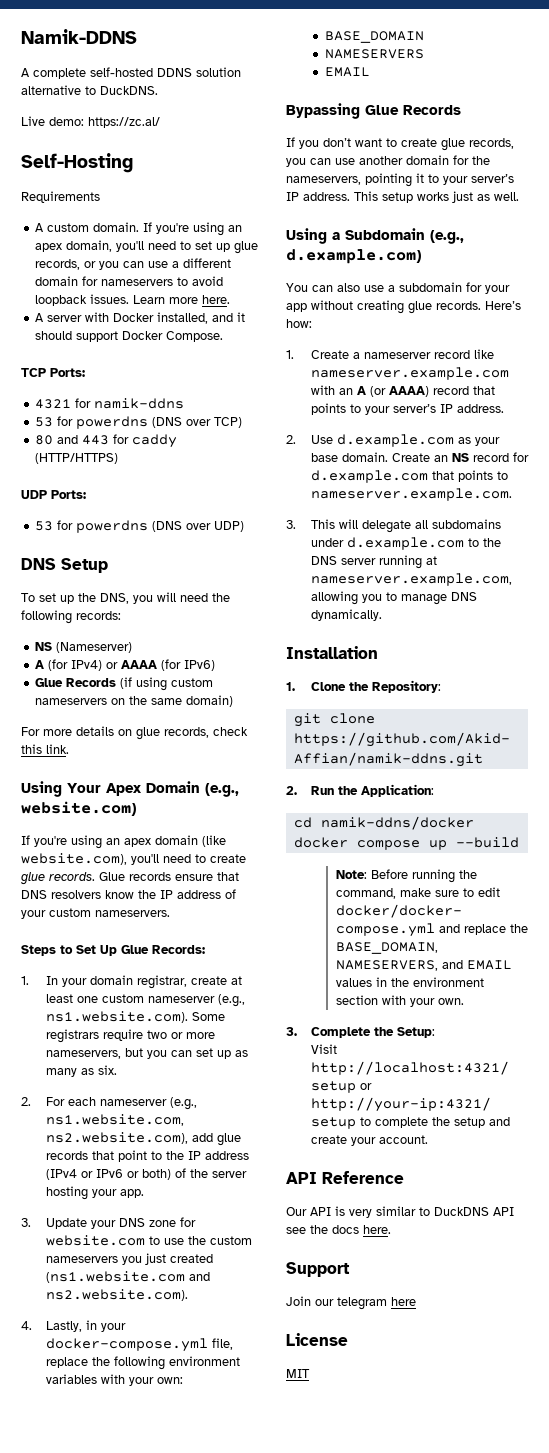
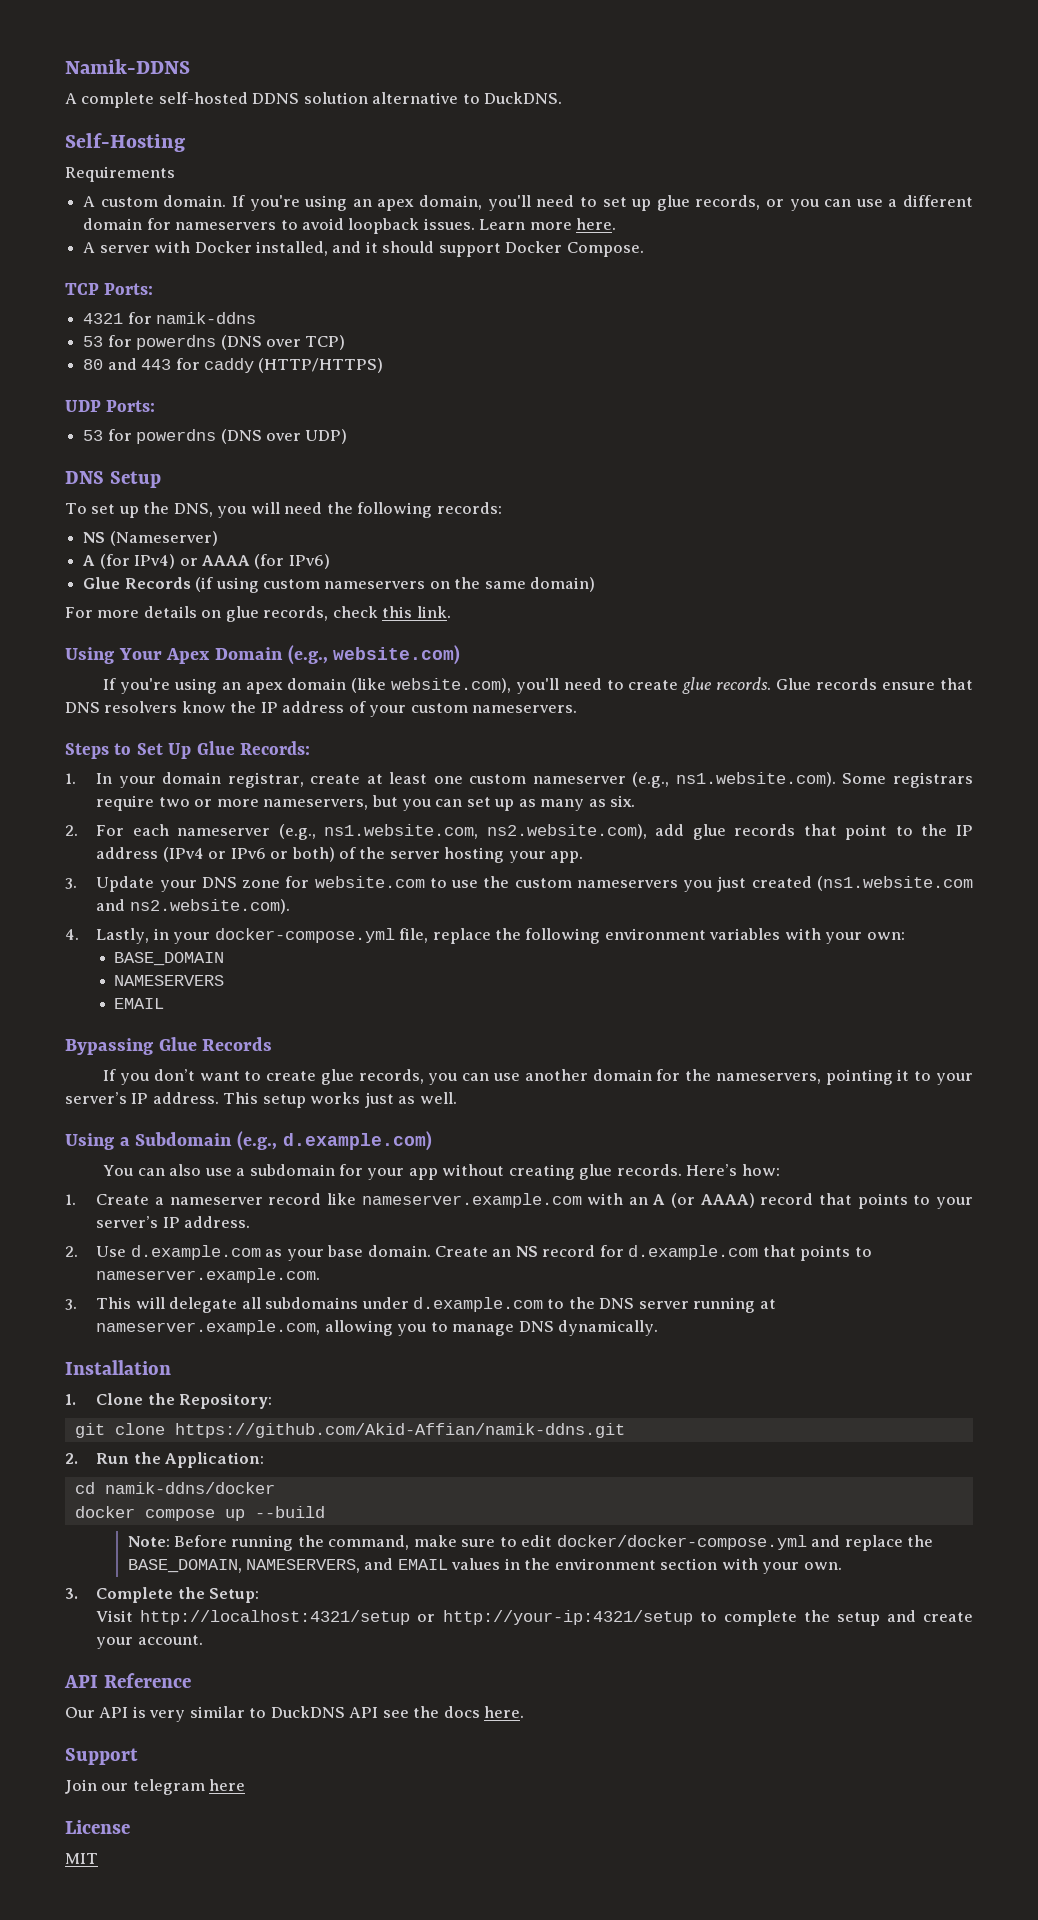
[21,116,160,128] // Live demo: https://zc.al/ -> (563, 98) none

